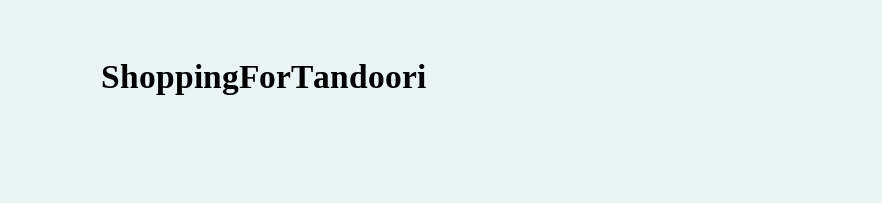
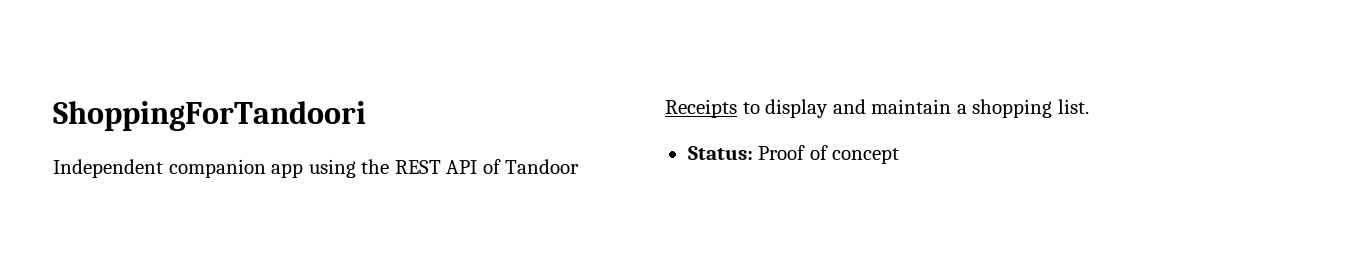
(426, 79) none -> [53,159,580,178] [665,99,1089,118] [687,145,900,164] // Independent companion app using the REST API of Tandoor Receipts to display and maintain a shopping list. // Status: Proof of concept

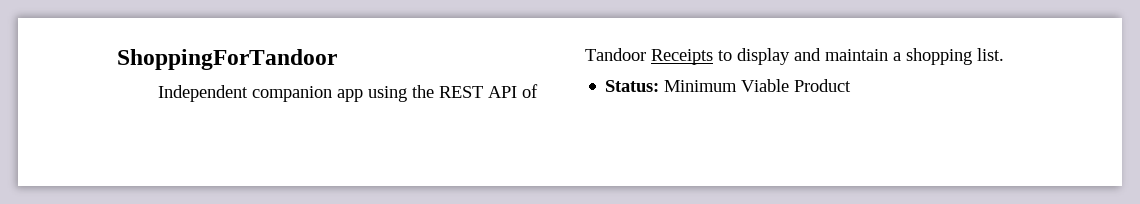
[53,101,366,131] ShoppingForTandoori -> [117,49,337,70] ShoppingForTandoor
[758,145,900,164] Proof of concept -> [664,79,852,92] Minimum Viable Product

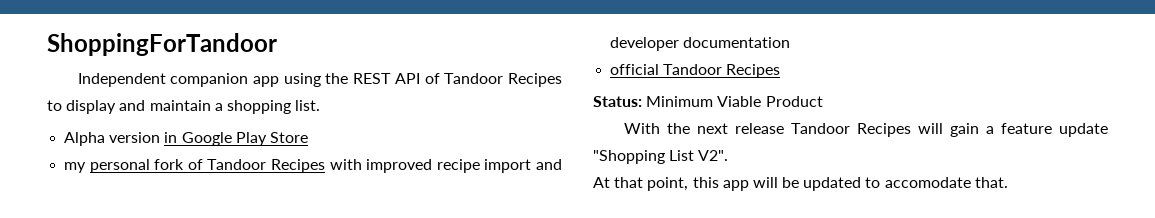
[651,49,713,65] Receipts -> [508,73,562,87] Recipes
[605,79,852,92] Status: Minimum Viable Product -> [64,132,308,146] [64,159,562,173] [610,37,791,51] [610,64,781,78] [593,96,823,107] [623,123,1108,137] [593,150,729,164] [593,177,1008,191] Alpha version in Google Play Store // my personal fork of Tandoor Recipes with improved recipe import and developer documentation // official Tandoor Recipes // Status: Minimum Viable Product // With the next release Tandoor Recipes will gain a feature update "Shopping List V2". // At that point, this app will be updated to accomodate that.

